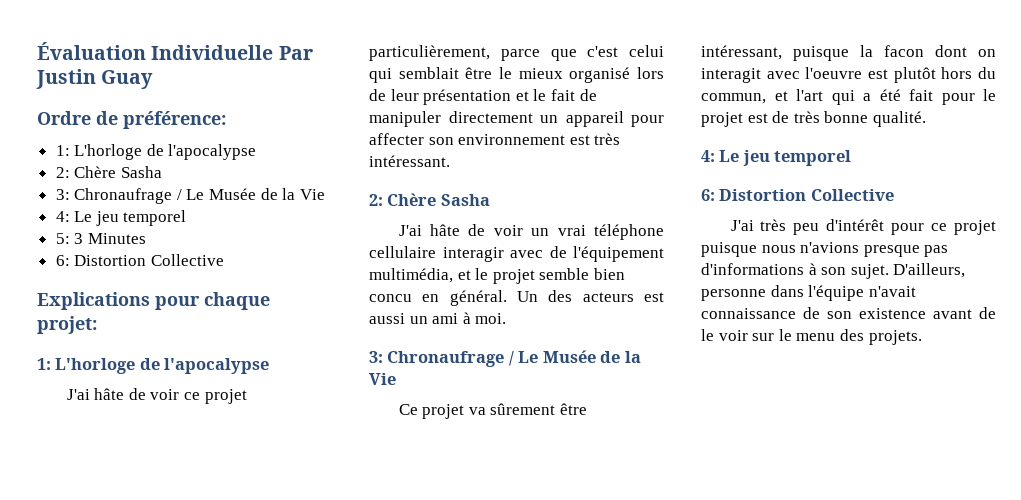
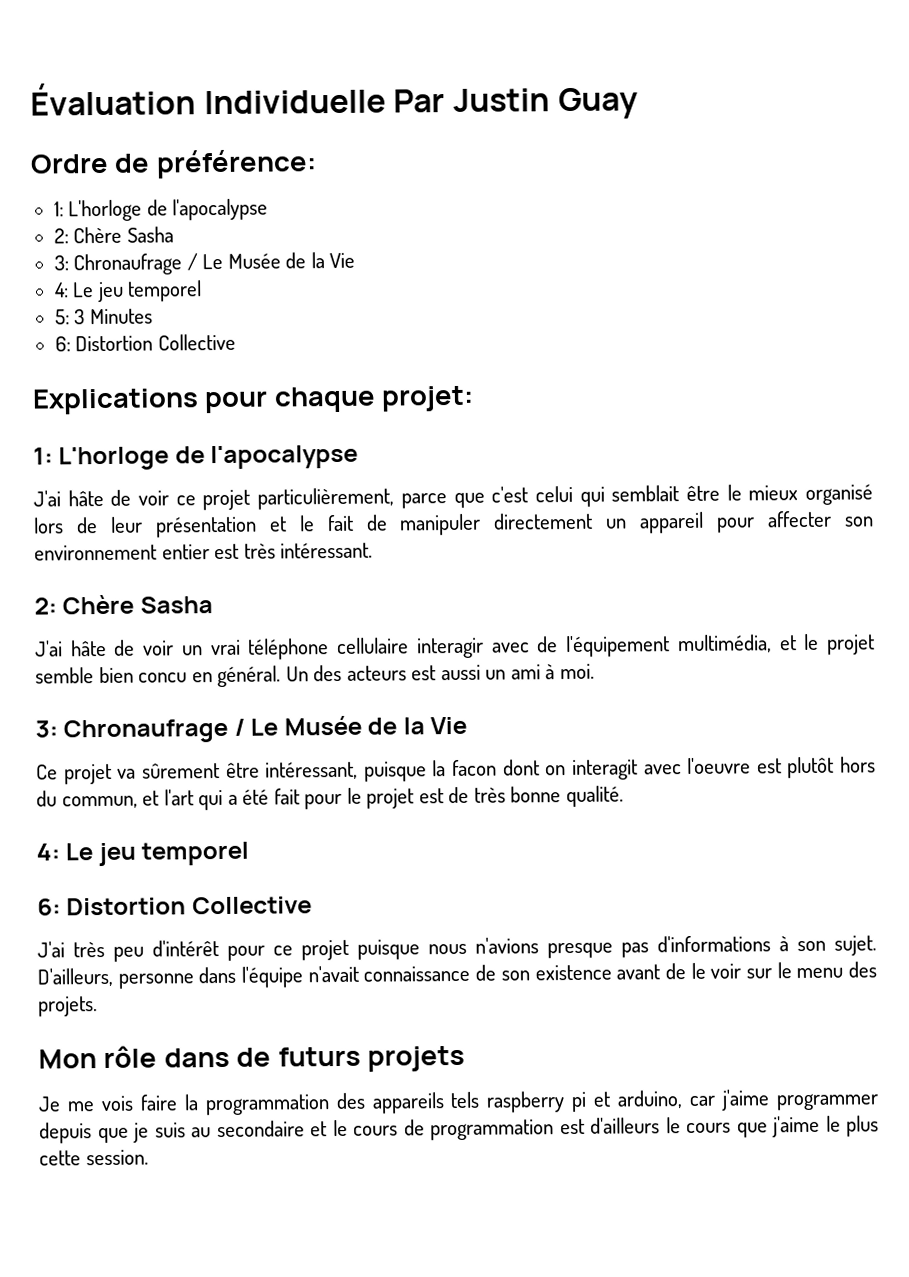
(566, 139) none -> [161,544,210,560] entier
(922, 337) none -> [38,1045,466,1072] [38,1089,879,1116] [39,1115,879,1144] [39,1149,149,1166] // Mon rôle dans de futurs projets // Je me vois faire la programmation des appareils tels raspberry pi et arduino, car j'aime programmer depuis que je suis au secondaire et le cours de programmation est d'ailleurs le cours que j'aime le plus cette session.

